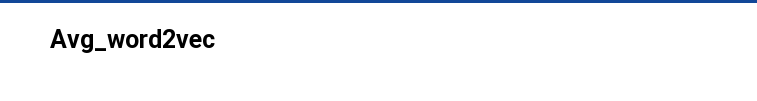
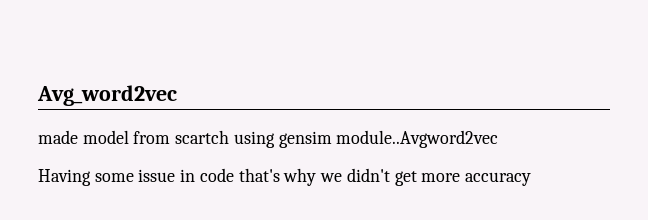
(215, 41) none -> [38,130,499,148] [38,168,531,186] // made model from scartch using gensim module..Avgword2vec // Having some issue in code that's why we didn't get more accuracy

